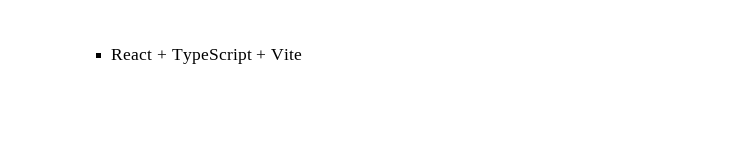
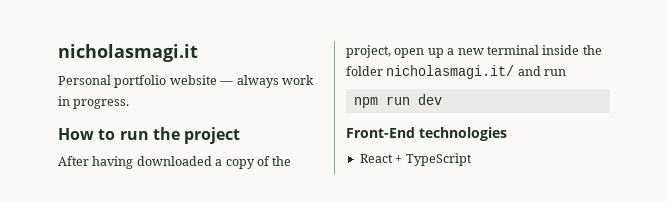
(111, 54) none -> [58,44,198,62] [58,75,314,88] [58,96,130,109] [58,127,241,144] [58,156,292,169] [346,45,602,58] [346,65,567,79] [353,94,442,108] [346,127,507,141] nicholasmagi.it // Personal portfolio website — always work in progress. // How to run the project // After having downloaded a copy of the project, open up a new terminal inside the folder nicholasmagi.it/ and run // npm run dev // Front-End technologies //
[256,49,303,60] + Vite -> (472, 159) none

